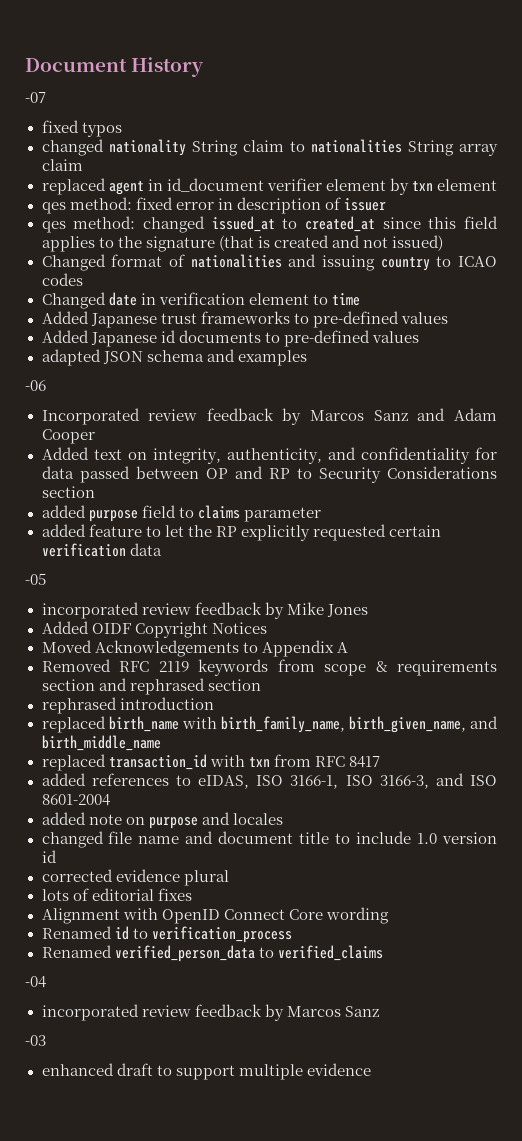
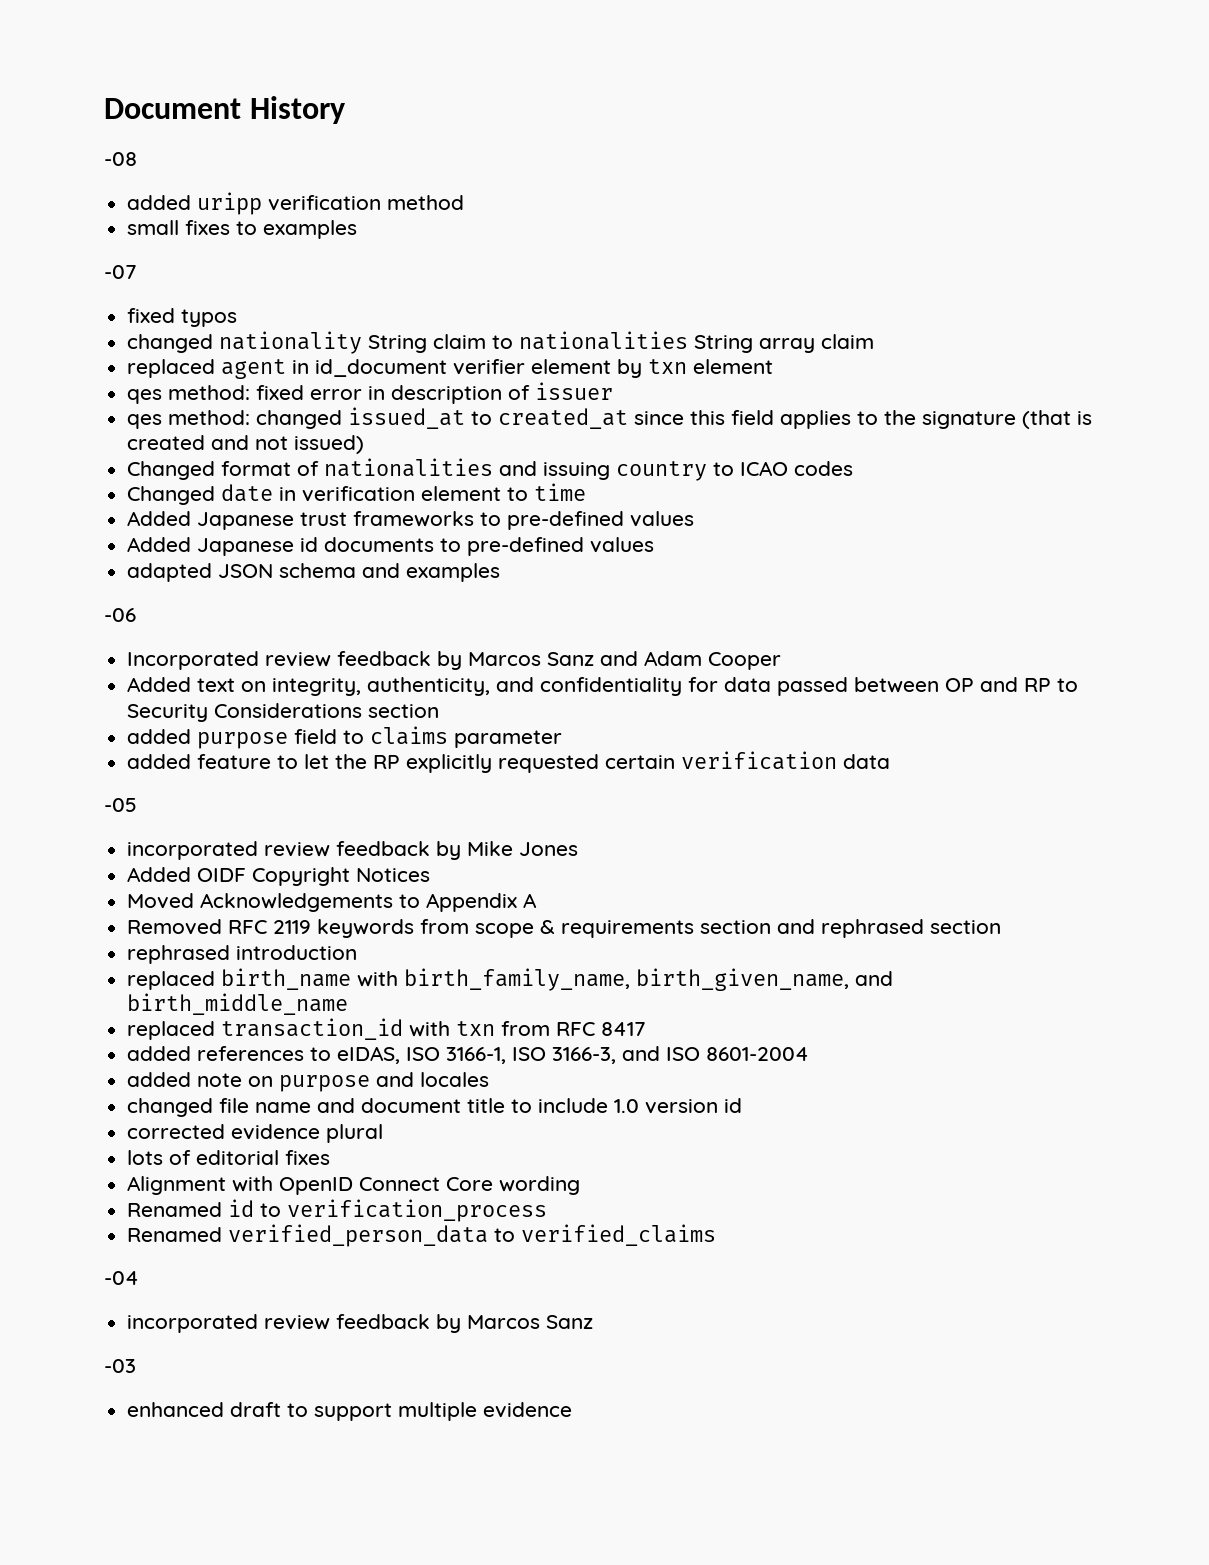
(205, 67) none -> [104,152,137,166] [127,192,465,215] [127,220,358,239] // -08 // added uripp verification method // small fixes to examples

